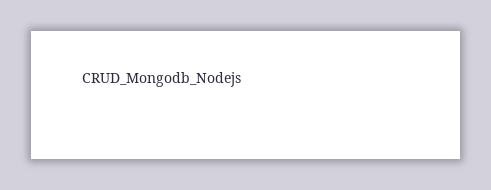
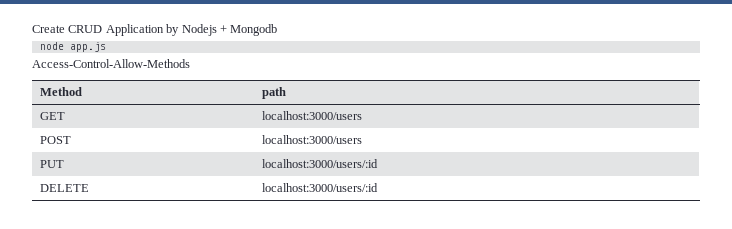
[82,72,241,87] CRUD_Mongodb_Nodejs -> [32,24,278,36] [39,42,106,52] [32,59,190,68] [40,87,83,96] [262,87,287,99] [40,112,66,120] [262,111,363,120] [40,136,72,144] [262,135,363,144] [40,160,65,168] [262,159,379,168] [40,184,90,192] [262,183,379,192] Create CRUD Application by Nodejs + Mongodb // node app.js // Access-Control-Allow-Methods // Method | path // GET | localhost:3000/users // POST | localhost:3000/users // PUT | localhost:3000/users/:id // DELETE | localhost:3000/users/:id

